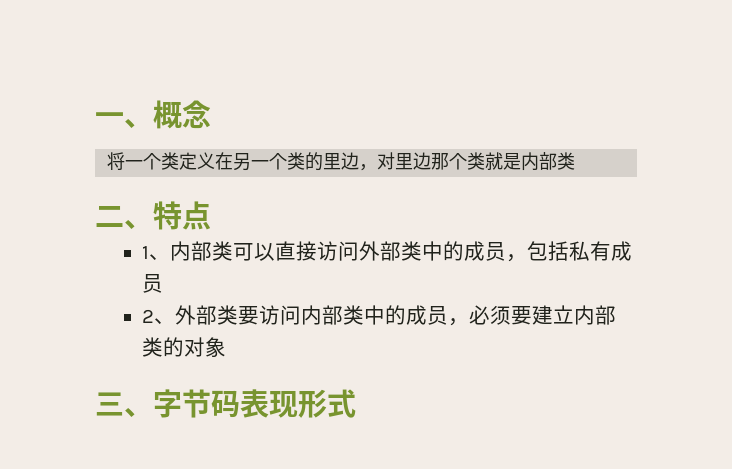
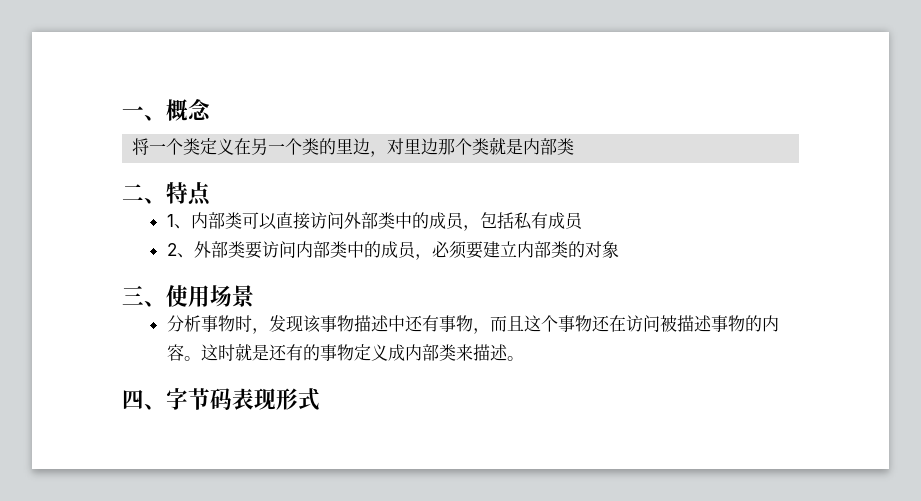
(153, 412) none -> [166,285,254,308] [166,315,779,334] [166,343,524,361] [122,389,166,410] 使用场景 // 分析事物时，发现该事物描述中还有事物，而且这个事物还在访问被描述事物的内容。这时就是还有的事物定义成内部类来描述。 // 四、

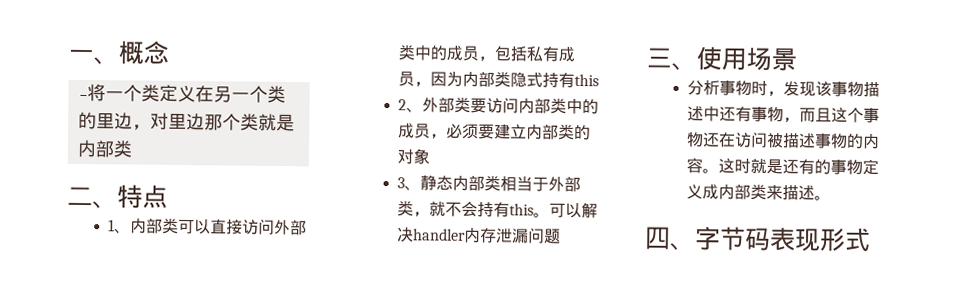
(211, 109) none -> [77,85,89,104] -
(584, 221) none -> [413,71,599,88] ，因为内部类隐式持有this
(619, 249) none -> [396,174,581,193] [396,200,598,219] [396,227,561,244] // 3、静态内部类相当于外部类，就不会持有this。可以解决handler内存泄漏问题

